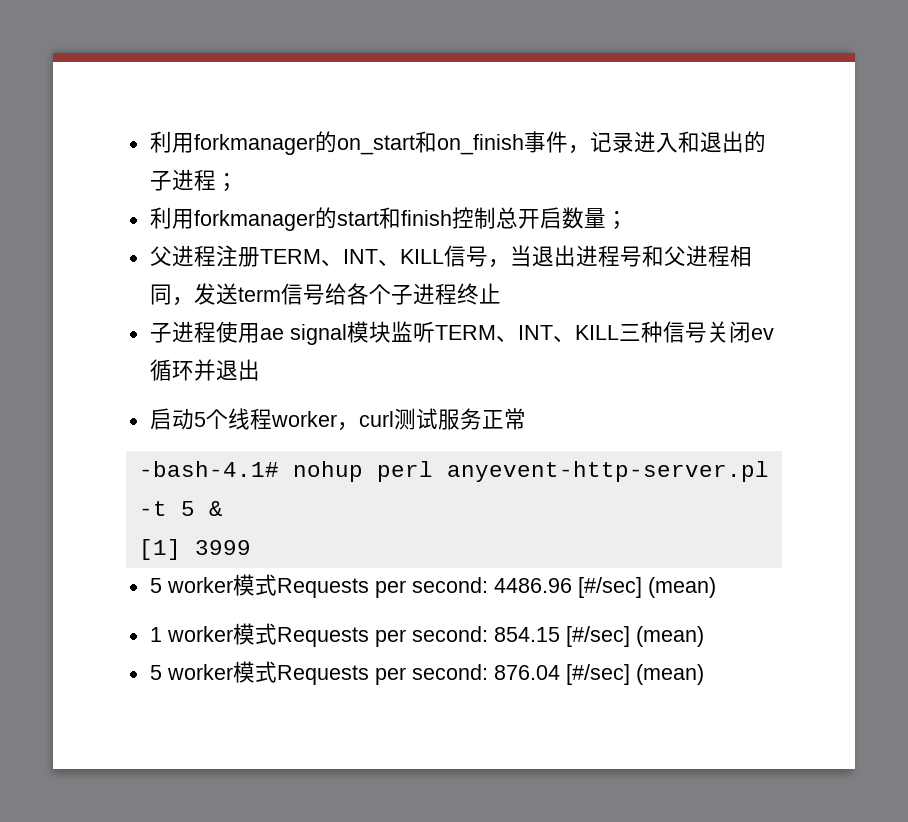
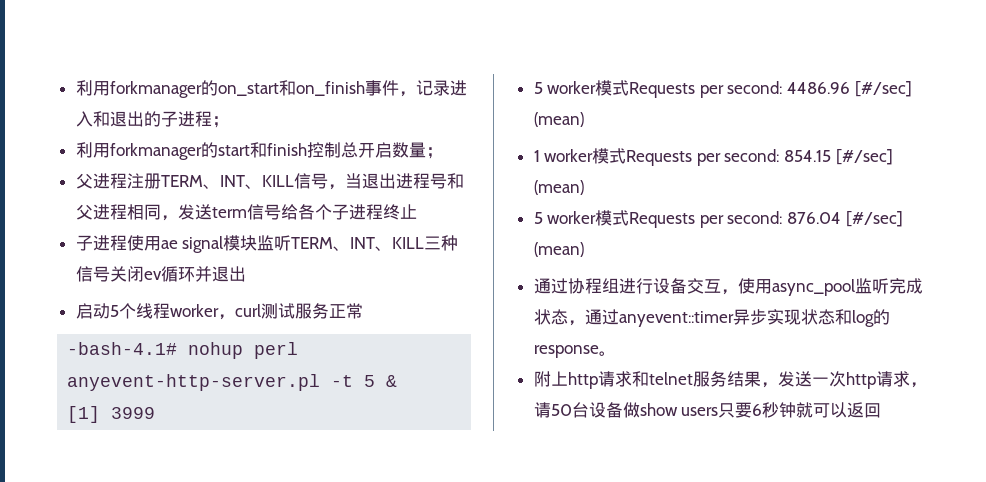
(704, 674) none -> [533,278,923,296] [533,309,890,327] [533,345,616,358] [533,371,927,389] [533,402,882,418] // 通过协程组进行设备交互，使用async_pool监听完成状态，通过anyevent::timer异步实现状态和log的response。 // 附上http请求和telnet服务结果，发送一次http请求，请50台设备做show users只要6秒钟就可以返回

